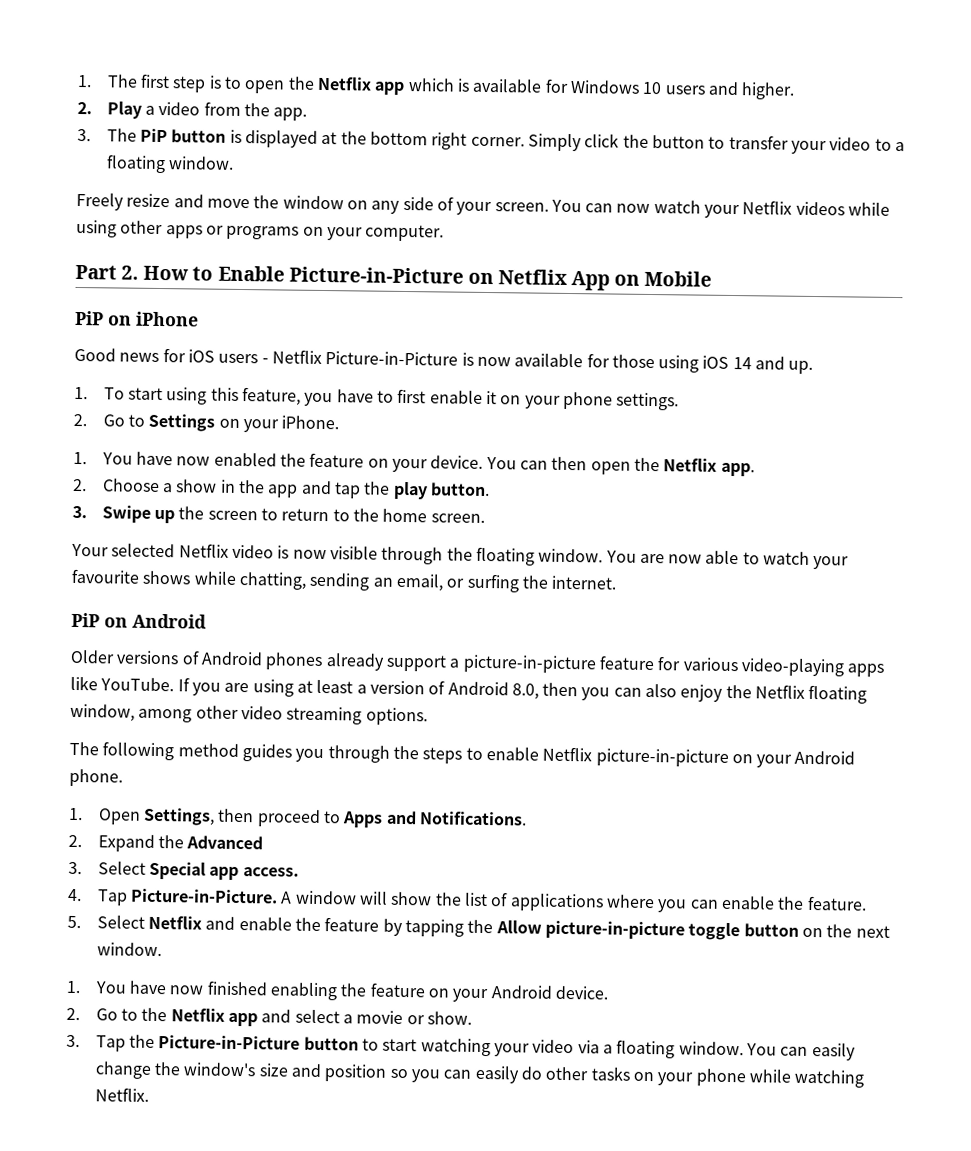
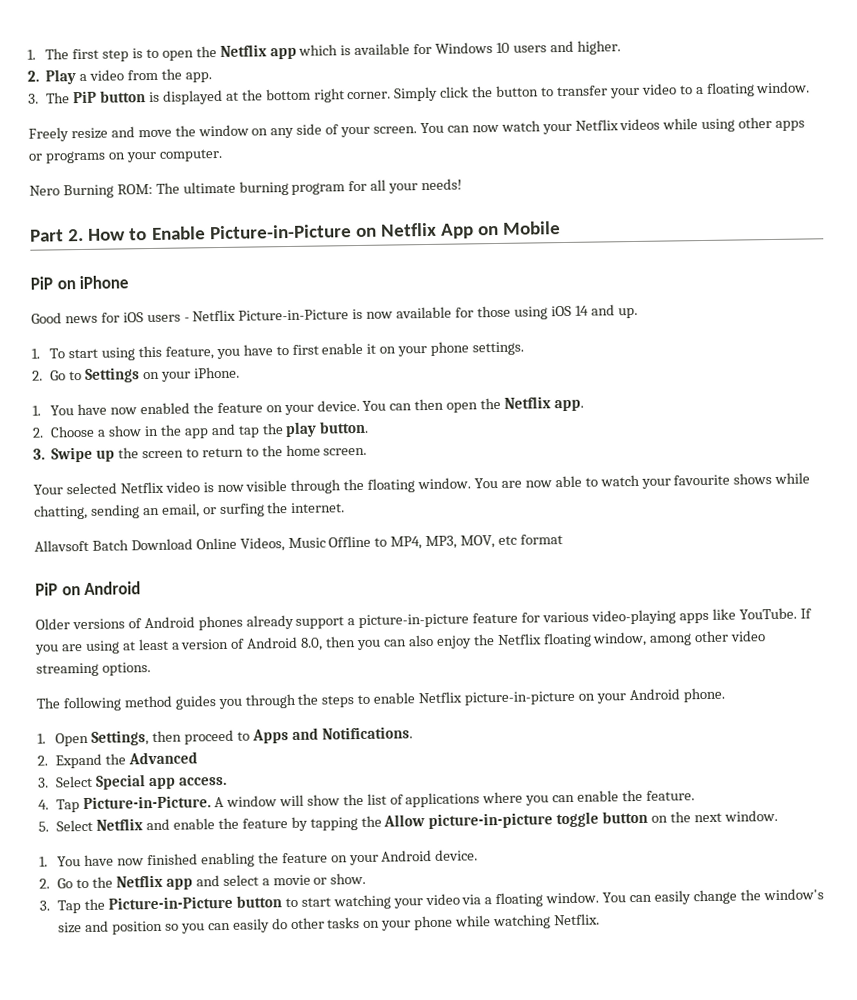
(445, 233) none -> [29,178,463,199] // Nero Burning ROM: The ultimate burning program for all your needs!
(617, 582) none -> [34,534,563,552] // Allavsoft Batch Download Online Videos, Music Offline to MP4, MP3, MOV, etc format

